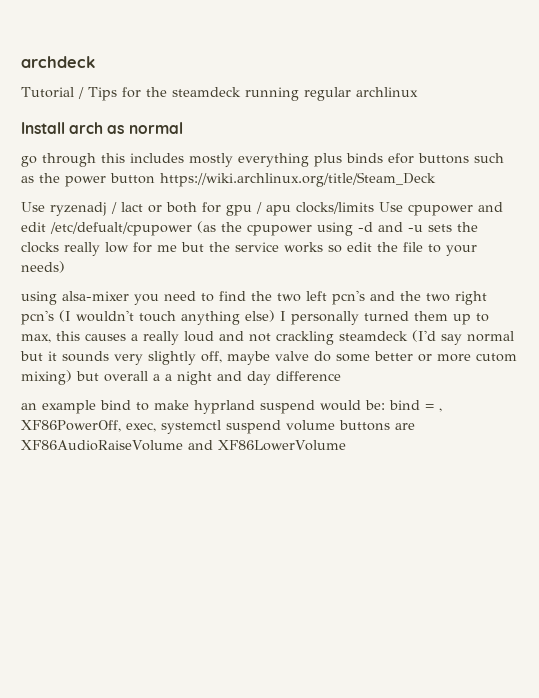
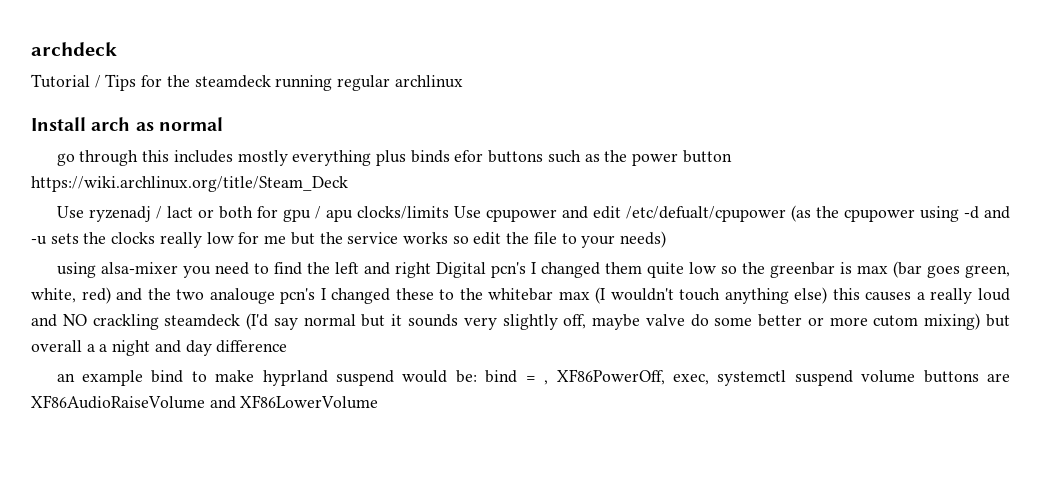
[277,290,487,305] [21,310,54,325] two left pcn's and the two right pcn's -> [334,261,1010,278] [31,287,590,304] left and right Digital pcn's I changed them quite low so the greenbar is max (bar goes green, white, red) and the two analouge pcn's I changed these to the whitebar max
[280,311,489,325] [21,334,51,343] I personally turned them up to max, -> (828, 295) none
[249,333,271,342] not -> [62,314,87,326] NO

